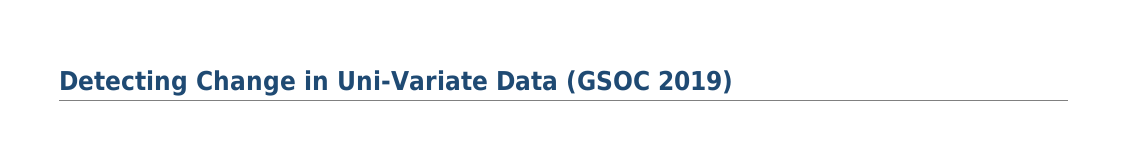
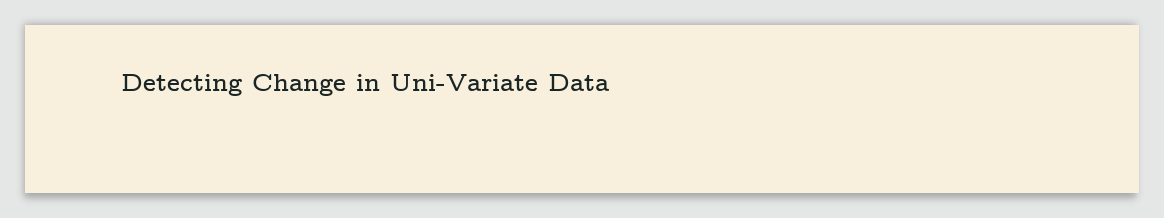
[565,70,733,94] (GSOC 2019) -> (609, 82) none

